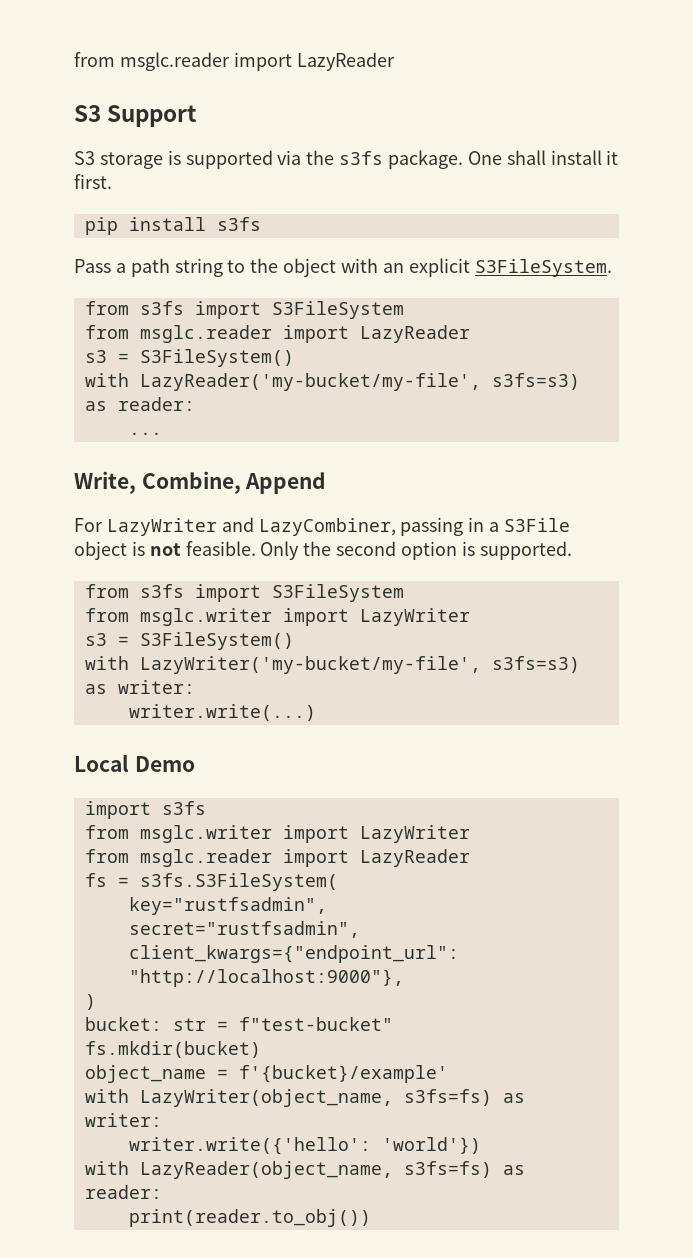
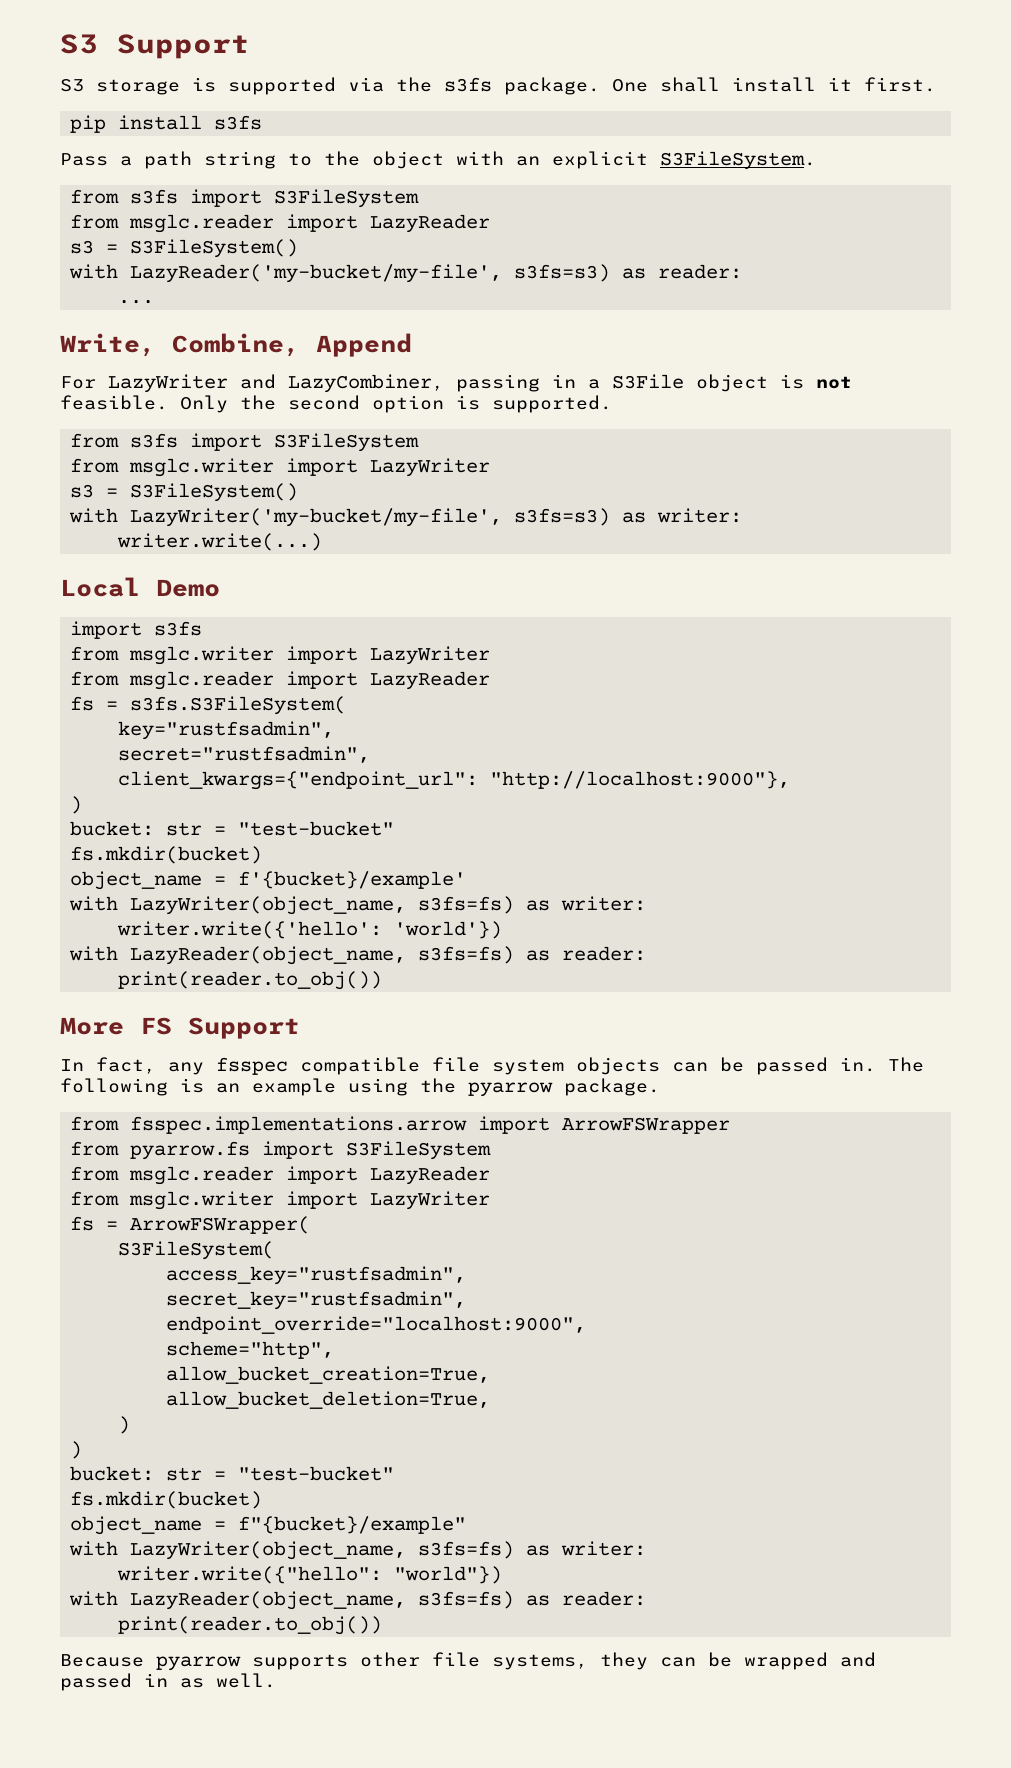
[74,52,395,71] from msglc.reader import LazyReader // -> (60, 44) none
[238,1017,393,1031] f"test-bucket" -> [238,821,395,836] "test-bucket"
(371, 1218) none -> [60,1017,300,1039] [60,1057,924,1075] [60,1078,660,1097] [70,1116,731,1134] [70,1141,492,1160] [70,1166,491,1185] [70,1191,491,1210] [70,1216,311,1234] [118,1241,275,1260] [166,1266,467,1285] [166,1291,467,1310] [166,1316,587,1334] [166,1341,335,1359] [166,1366,491,1384] [166,1391,491,1409] [118,1416,131,1434] [70,1441,83,1459] [70,1466,395,1481] [70,1491,263,1509] [70,1516,467,1535] [69,1541,647,1560] [117,1566,503,1584] [69,1591,647,1610] [118,1616,383,1635] [60,1652,876,1671] [60,1673,276,1691] // More FS Support // In fact, any fsspec compatible file system objects can be passed in. The following is an example using the pyarrow package. // from fsspec.implementations.arrow import ArrowFSWrapper // from pyarrow.fs import S3FileSystem // from msglc.reader import LazyReader // from msglc.writer import LazyWriter // fs = ArrowFSWrapper( // S3FileSystem( // access_key="rustfsadmin", // secret_key="rustfsadmin", // endpoint_override="localhost:9000", // scheme="http", // allow_bucket_creation=True, // allow_bucket_deletion=True, // ) // ) // bucket: str = "test-bucket" // fs.mkdir(bucket) // object_name = f"{bucket}/example" // with LazyWriter(object_name, s3fs=fs) as writer: // writer.write({"hello": "world"}) // with LazyReader(object_name, s3fs=fs) as reader: // print(reader.to_obj()) // Because pyarrow supports other file systems, they can be wrapped and passed in as well.

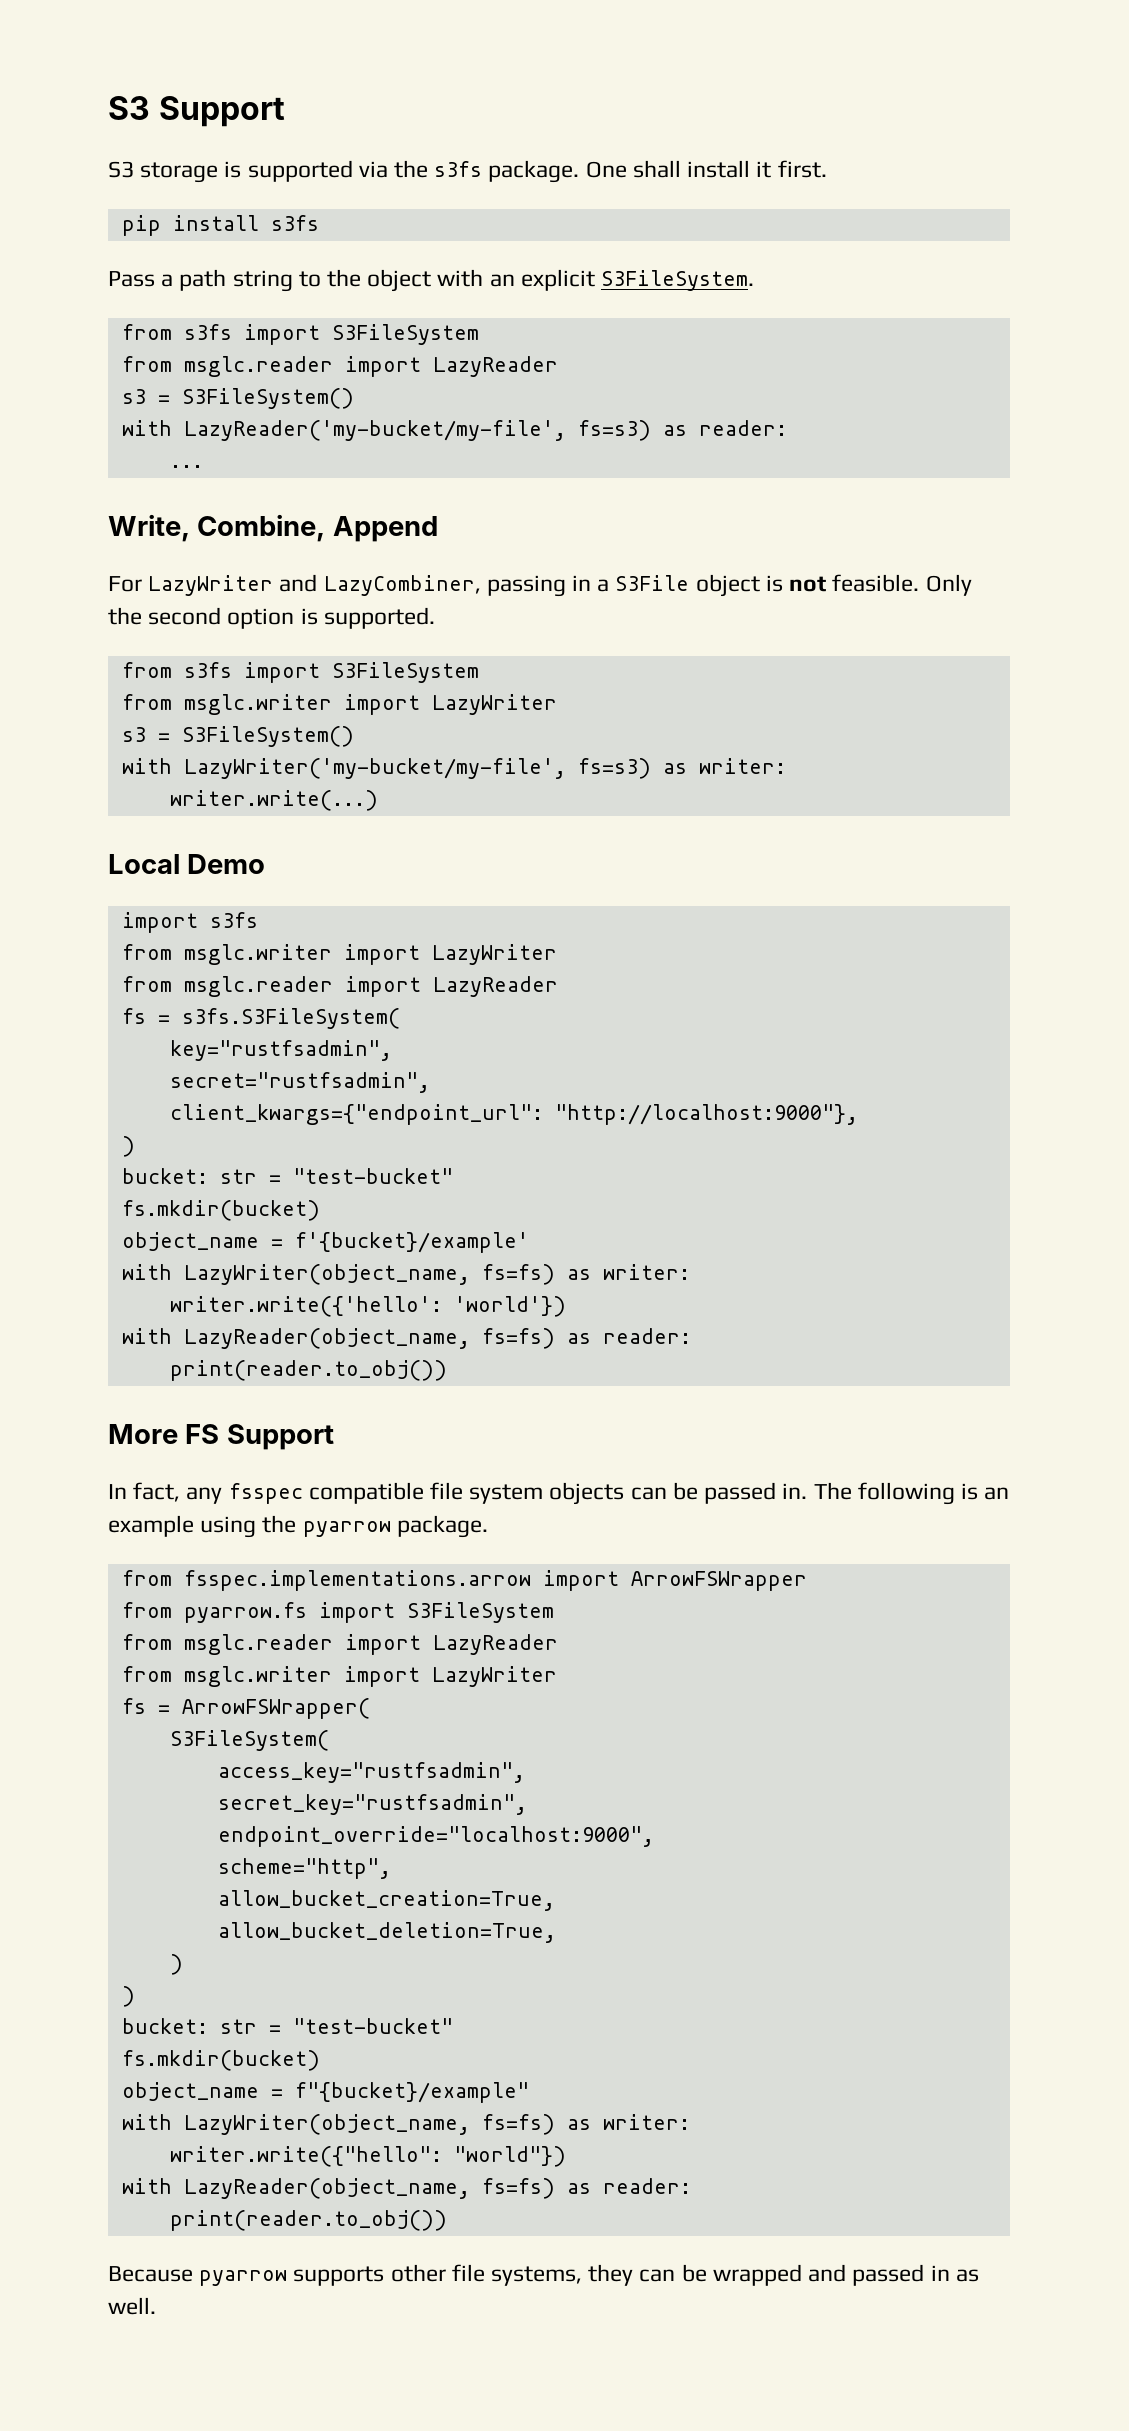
[514,264,611,282] s3fs=s3) -> [577,420,651,441] fs=s3)
[514,508,611,526] s3fs=s3) -> [577,758,651,779] fs=s3)
[418,896,515,914] s3fs=fs) -> [481,1264,555,1285] fs=fs)
[418,946,515,964] s3fs=fs) -> [481,1328,555,1349] fs=fs)
[418,1541,515,1559] s3fs=fs) -> [481,2114,555,2135] fs=fs)
[418,1591,515,1609] s3fs=fs) -> [481,2178,555,2199] fs=fs)

